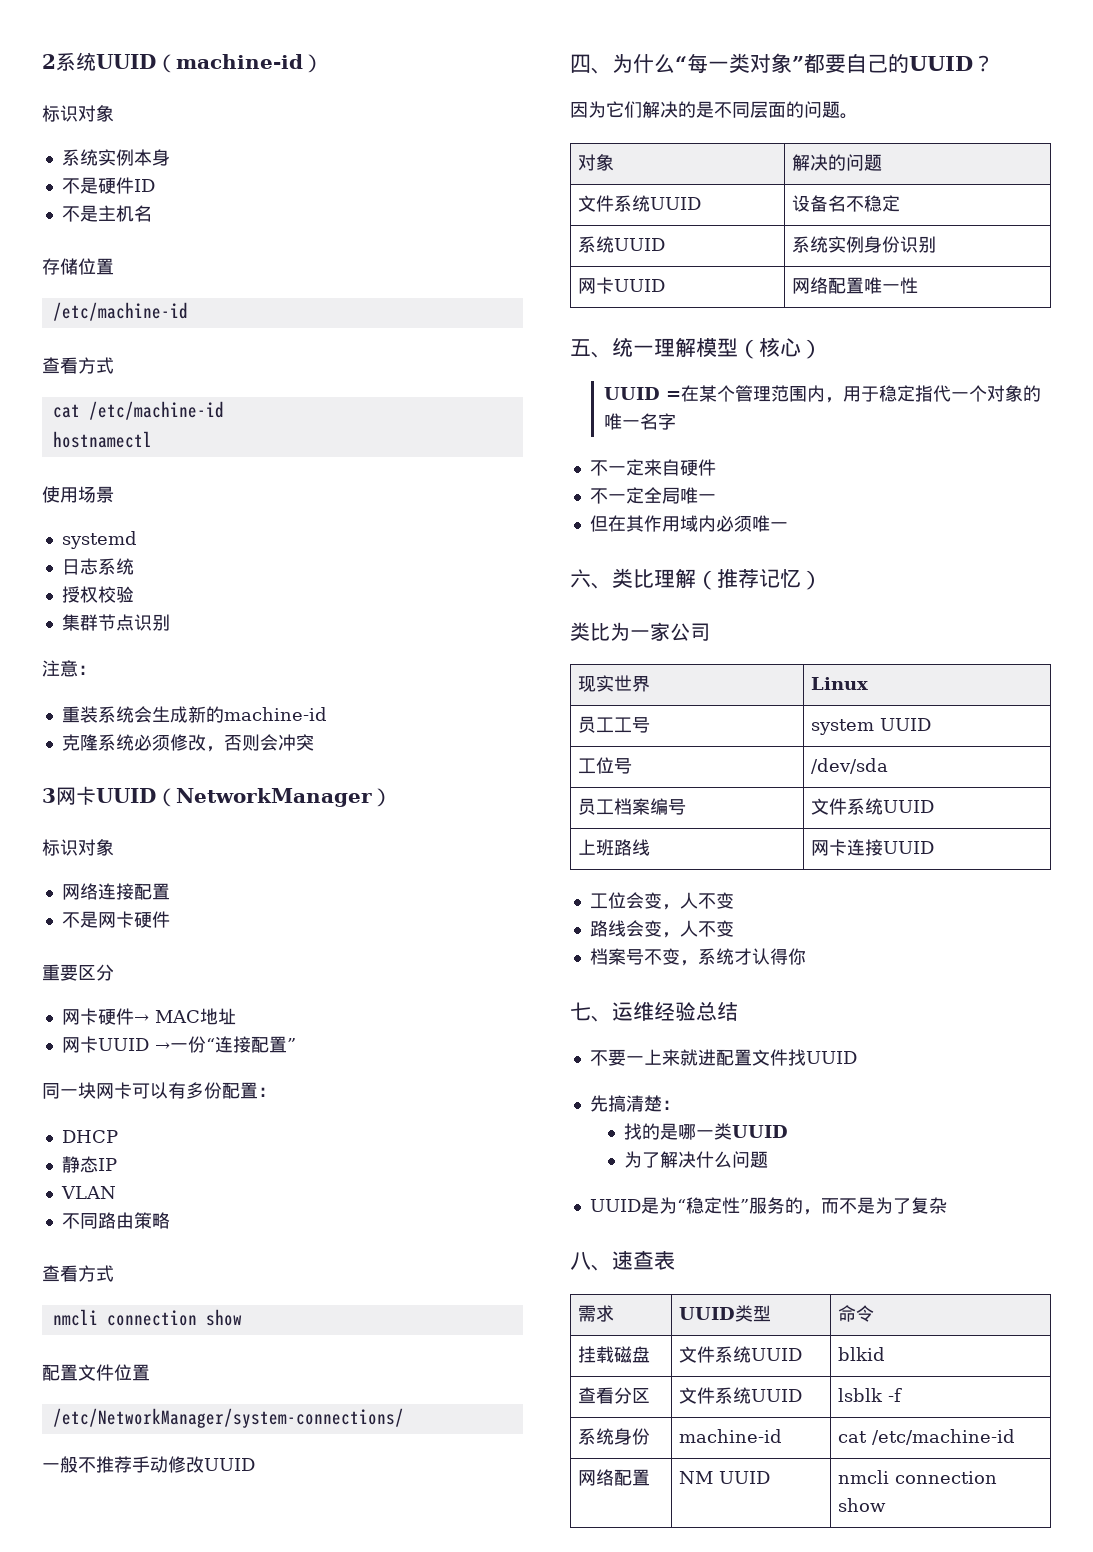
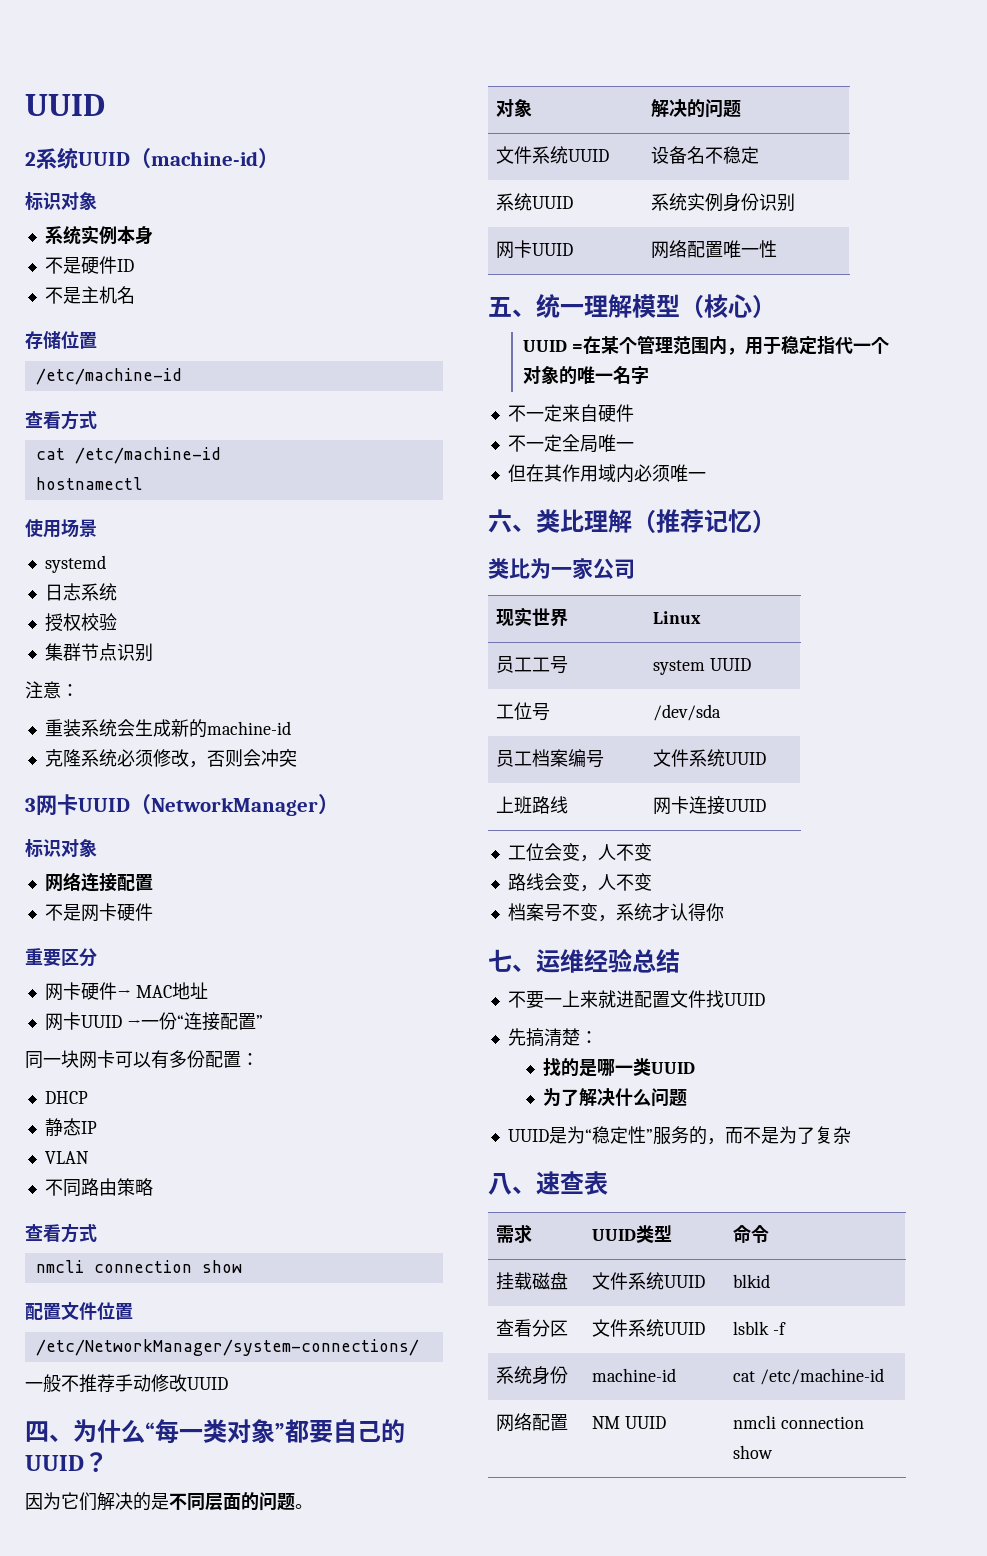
(42, 61) none -> [25,94,105,116] UUID //

